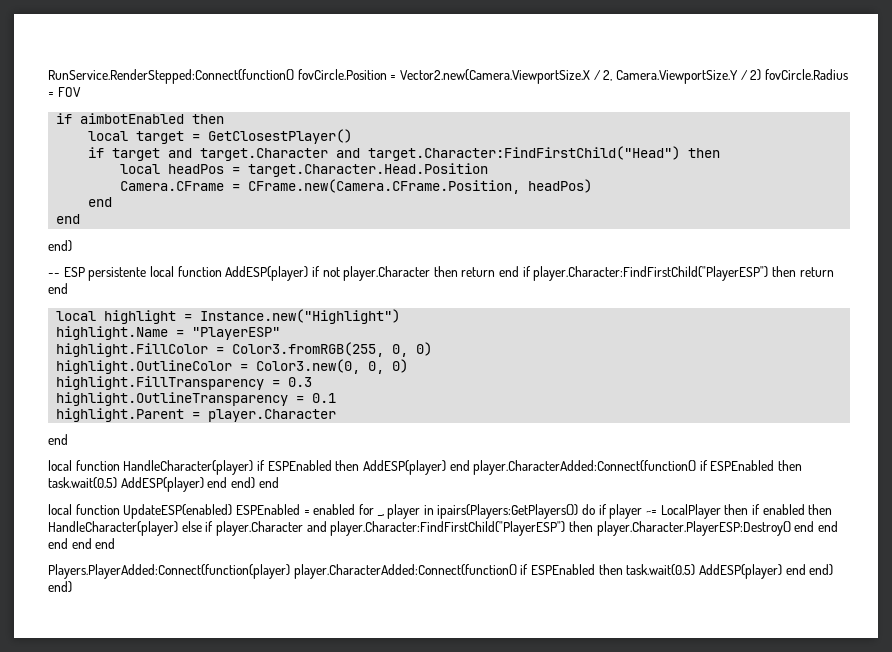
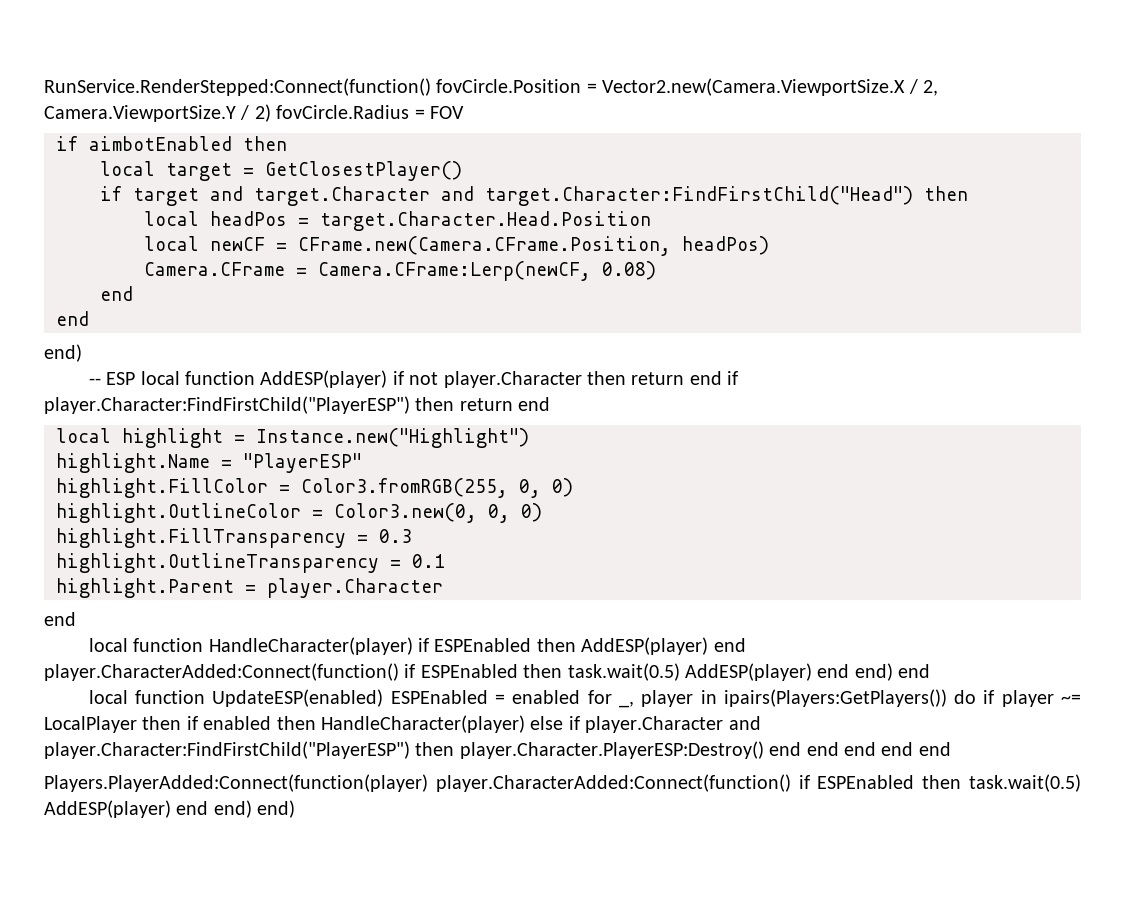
[120,181,225,191] Camera.CFrame -> [144,236,265,251] local newCF
(593, 186) none -> [144,261,656,281] // Camera.CFrame = Camera.CFrame:Lerp(newCF, 0.08)
[88,267,147,281] persistente -> (136, 378) none

